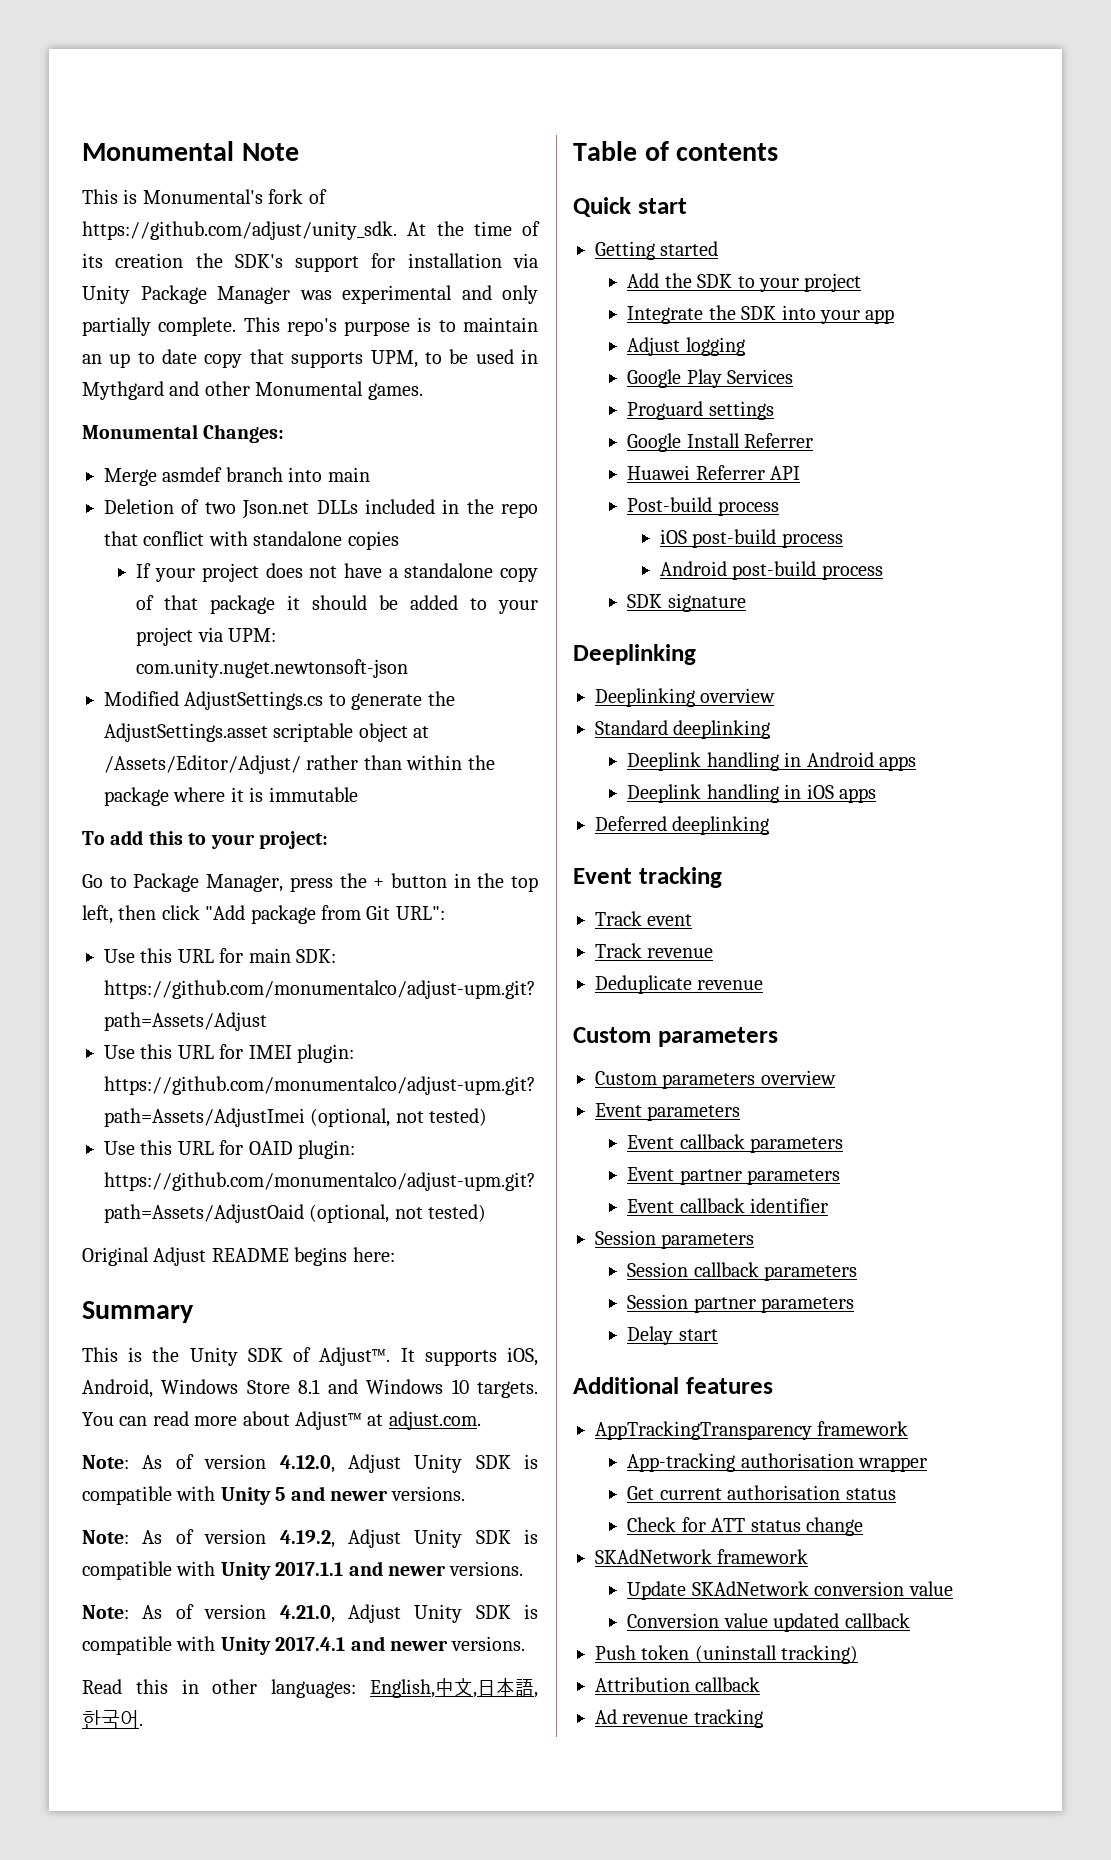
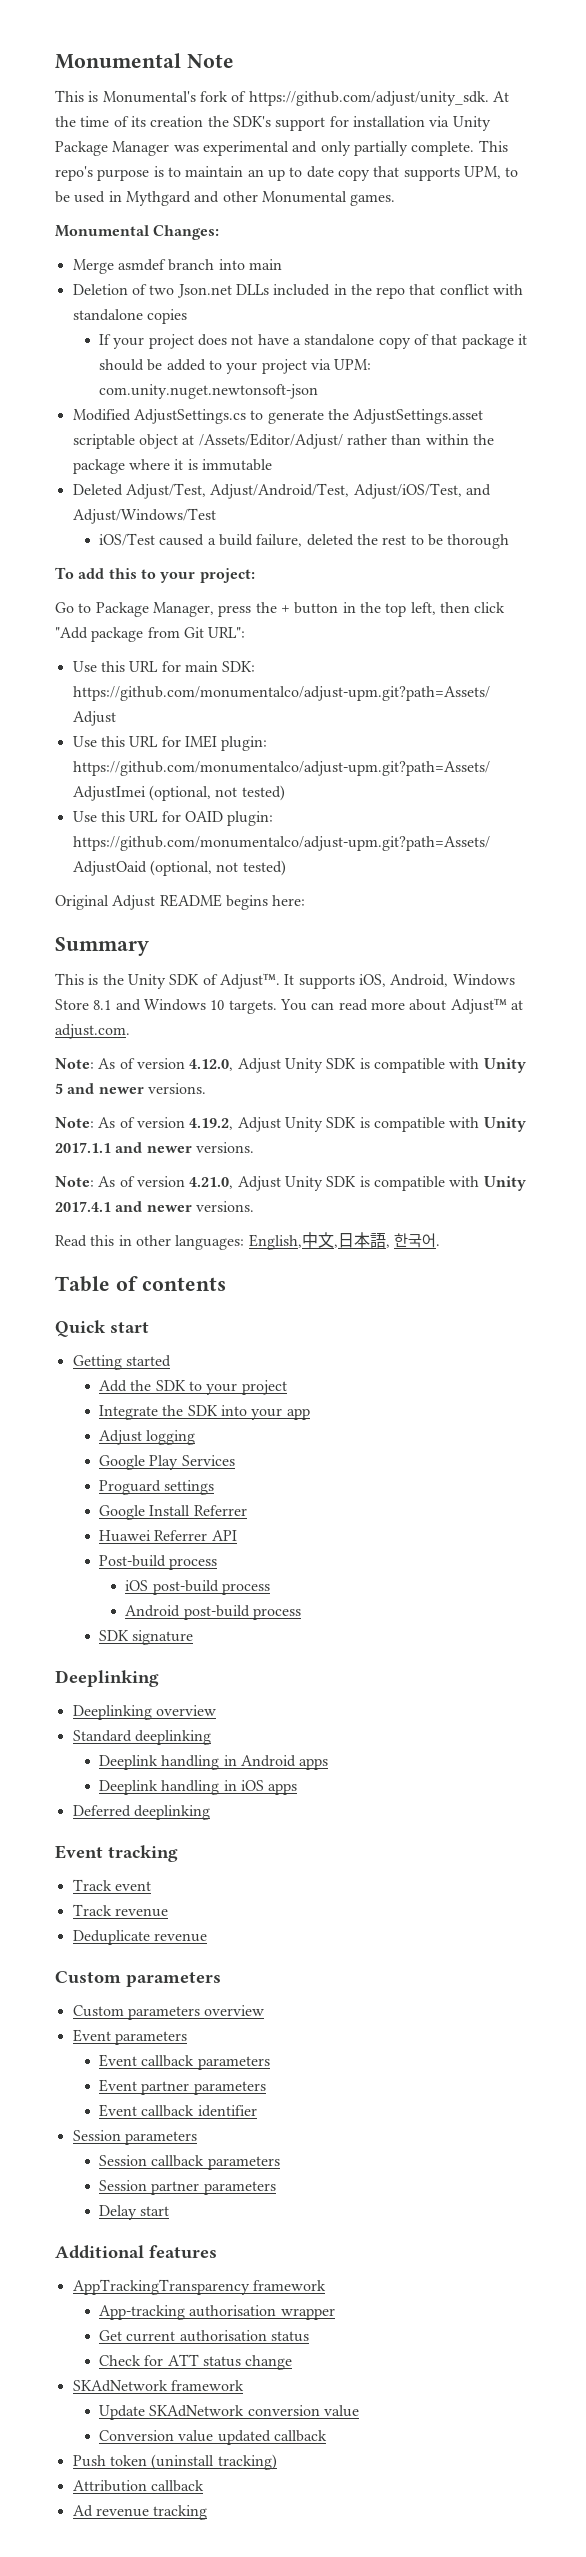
(358, 794) none -> [72,483,491,499] [72,508,216,524] [98,533,510,549] // Deleted Adjust/Test, Adjust/Android/Test, Adjust/iOS/Test, and Adjust/Windows/Test // iOS/Test caused a build failure, deleted the rest to be thorough

